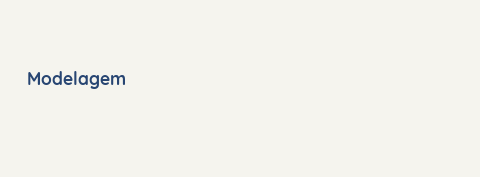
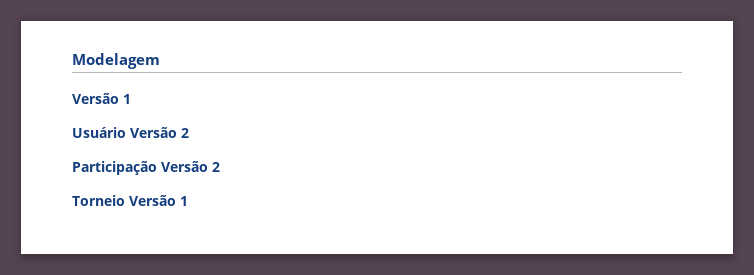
(126, 80) none -> [72,93,131,104] [72,127,189,138] [72,161,220,175] [72,195,188,206] // Versão 1 // Usuário Versão 2 // Participação Versão 2 // Torneio Versão 1

